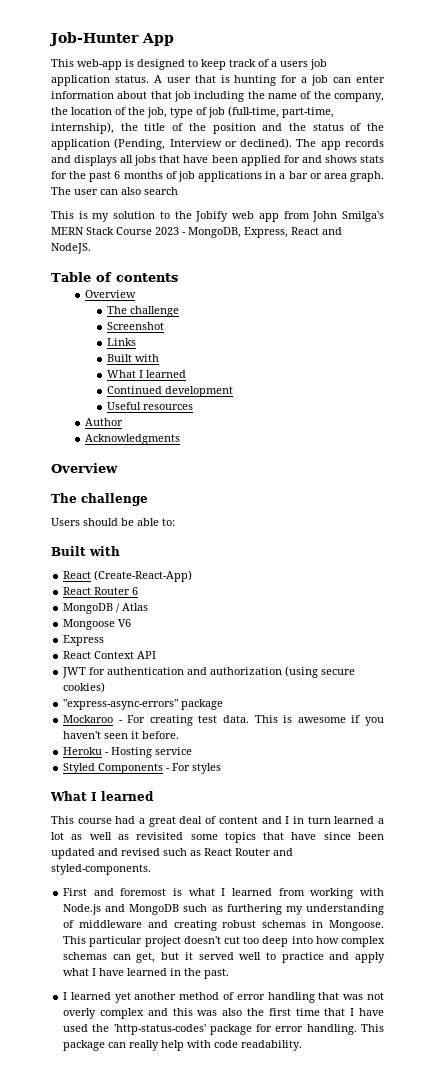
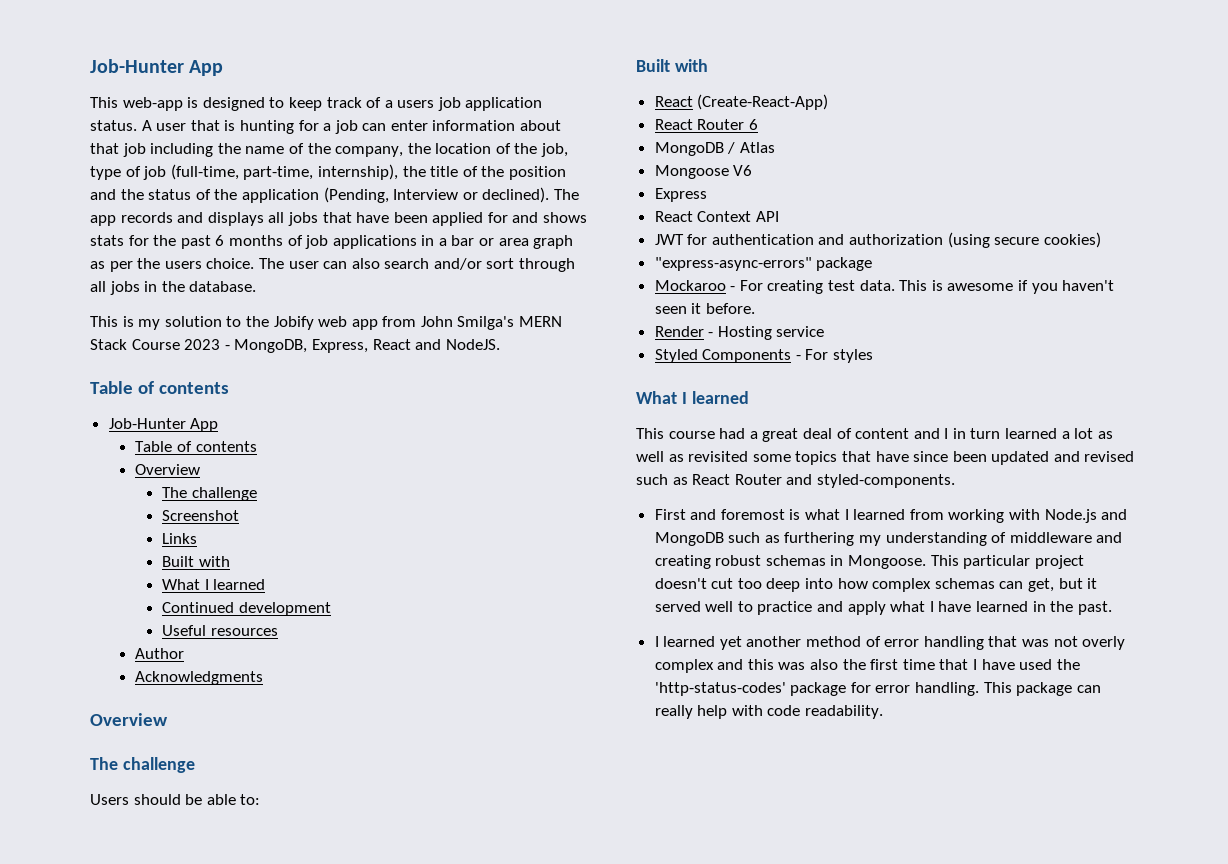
[350,171,384,182] graph. -> [533,235,574,249] [90,258,255,272] graph as per the users choice.
(178, 191) none -> [433,258,576,272] [90,281,257,295] and/or sort through all jobs in the database.
(178, 277) none -> [108,418,219,432] [135,441,257,452] // Job-Hunter App // Table of contents
[63,747,103,755] Heroku -> [654,326,704,337] Render

